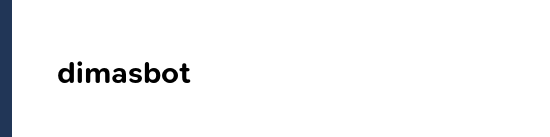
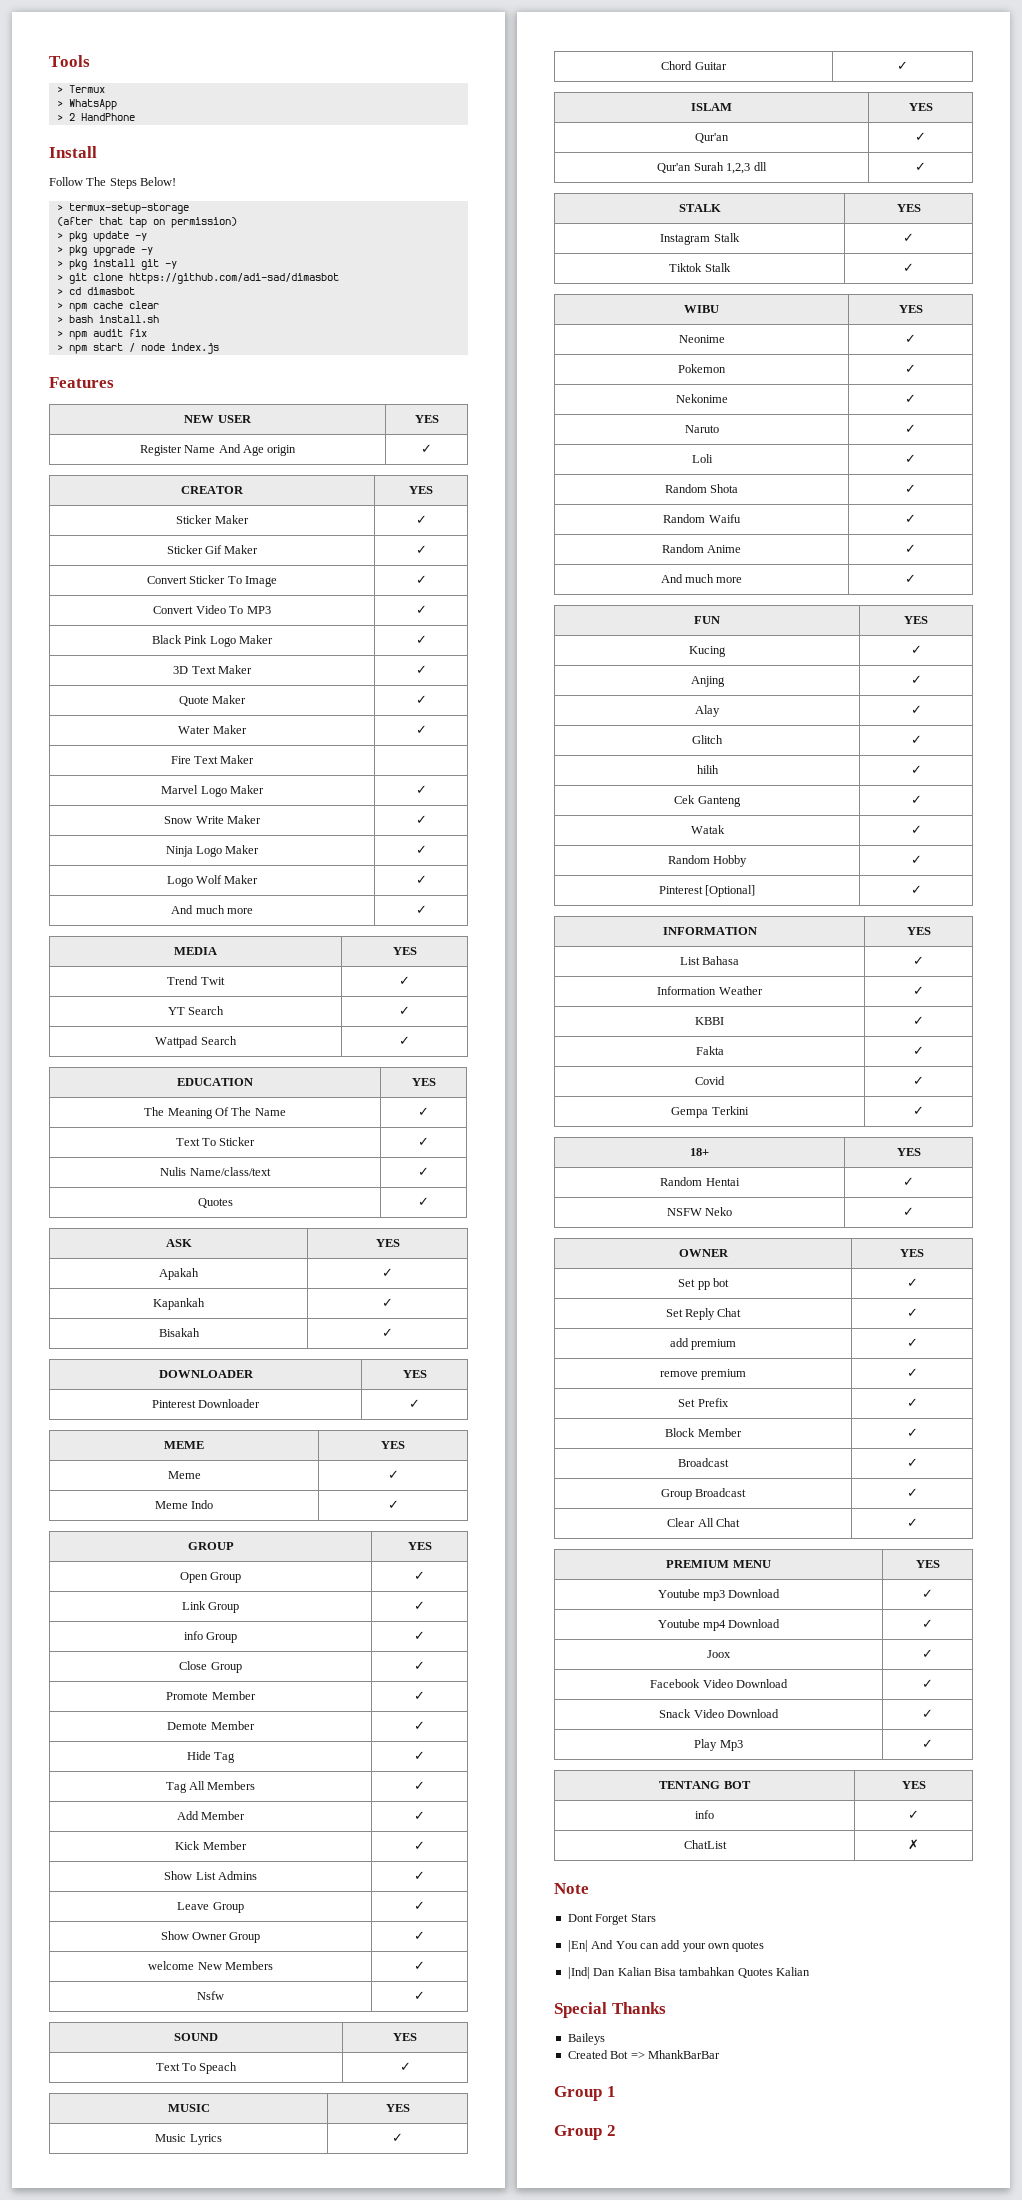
[57,61,191,84] dimasbot -> [49,55,90,67] [56,85,105,93] [56,99,117,110] [56,113,135,121] [49,146,97,158] [49,177,177,189] [56,203,189,214] [56,217,237,228] [56,231,147,242] [56,245,153,256] [56,259,177,270] [56,273,339,284] [56,287,135,295] [56,301,159,312] [56,315,159,323] [56,329,147,340] [56,343,219,354] [49,377,114,388] [184,415,252,423] [414,415,439,423] [139,444,297,456] [421,444,432,453] [181,486,244,494] [409,486,433,494] [176,515,249,524] [415,515,427,524] [166,545,259,554] [415,545,427,554] [146,575,278,587] [415,575,427,584] [153,605,271,614] [415,605,427,614] [151,635,274,647] [415,635,427,644] [173,665,252,674] [415,665,427,674] [178,695,247,706] [415,695,427,704] [178,725,247,734] [415,725,427,734] [170,755,255,764] [161,785,264,797] [415,785,427,794] [164,815,261,824] [415,815,427,824] [165,845,260,857] [415,845,427,854] [166,875,259,887] [415,875,427,884] [171,905,253,914] [415,905,427,914] [174,947,217,955] [392,947,417,955] [167,976,225,985] [399,976,410,985] [167,1006,225,1015] [399,1006,410,1015] [155,1036,237,1048] [399,1036,410,1045] [177,1078,253,1086] [411,1078,436,1086] [144,1107,286,1119] [418,1107,429,1116] [175,1137,256,1146] [418,1137,429,1146] [160,1167,271,1176] [418,1167,429,1176] [197,1198,233,1208] [418,1197,429,1206] [165,1239,192,1247] [375,1239,400,1247] [159,1268,199,1280] [382,1268,393,1277] [153,1298,205,1310] [382,1298,393,1307] [158,1328,200,1337] [382,1328,393,1337] [158,1370,254,1378] [402,1370,427,1378] [151,1399,261,1408] [409,1399,420,1408] [164,1441,204,1449] [381,1441,405,1449] [167,1471,201,1479] [387,1470,399,1479] [154,1500,214,1509] [387,1500,399,1509] [187,1542,234,1550] [407,1542,432,1550] [179,1572,242,1583] [414,1571,425,1580] [181,1601,240,1613] [414,1601,425,1610] [183,1631,238,1643] [414,1631,425,1640] [179,1661,242,1673] [414,1661,425,1670] [166,1691,256,1700] [414,1691,425,1700] [167,1721,255,1730] [414,1721,425,1730] [186,1751,236,1763] [414,1751,425,1760] [165,1781,256,1793] [414,1781,425,1790] [176,1811,246,1820] [414,1811,425,1820] [175,1841,247,1850] [414,1841,425,1850] [164,1871,257,1880] [414,1871,425,1880] [177,1902,244,1913] [414,1901,425,1910] [160,1931,261,1943] [414,1931,425,1940] [148,1961,273,1970] [414,1961,425,1970] [197,1991,224,2000] [414,1991,425,2000] [174,2033,218,2041] [393,2033,417,2041] [155,2062,238,2074] [399,2062,411,2071] [167,2104,210,2112] [385,2104,410,2112] [155,2134,222,2145] [392,2133,403,2142] [661,61,727,70] [897,61,908,70] [691,103,732,111] [908,103,933,111] [695,133,729,143] [915,132,926,141] [657,162,767,174] [915,162,926,171] [678,204,721,212] [896,204,921,212] [660,233,740,245] [903,233,914,242] [669,263,731,272] [903,263,914,272] [684,305,719,313] [898,305,923,313] [678,335,725,343] [905,334,916,343] [678,364,726,373] [905,364,916,373] [675,394,728,403] [905,394,916,403] [684,425,719,433] [905,424,916,433] [691,454,713,463] [905,454,916,463] [664,484,739,493] [905,484,916,493] [663,514,741,523] [905,514,916,523] [661,544,742,553] [905,544,916,553] [660,574,743,583] [905,574,916,583] [694,616,720,624] [904,616,928,624] [689,646,726,657] [910,645,922,654] [690,676,725,687] [910,675,922,684] [695,705,720,717] [910,705,922,714] [692,735,723,744] [910,735,922,744] [696,765,719,774] [910,765,922,774] [674,795,741,807] [910,795,922,804] [690,825,725,834] [910,825,922,834] [667,855,748,867] [910,855,922,864] [658,885,756,897] [910,885,922,894] [662,927,757,935] [906,927,931,935] [679,956,740,965] [913,956,924,965] [657,986,763,995] [913,986,924,995] [695,1017,724,1025] [913,1016,924,1025] [695,1046,724,1055] [913,1046,924,1055] [695,1076,725,1085] [913,1076,924,1085] [671,1106,749,1118] [913,1106,924,1115] [690,1148,709,1156] [896,1148,921,1156] [660,1177,740,1186] [903,1177,914,1186] [666,1207,733,1216] [903,1207,914,1216] [678,1249,729,1257] [900,1249,924,1257] [678,1278,729,1290] [906,1278,918,1287] [665,1308,742,1320] [906,1308,918,1317] [669,1338,737,1350] [906,1338,918,1347] [659,1369,747,1380] [906,1368,918,1377] [678,1398,729,1407] [906,1398,918,1407] [665,1428,742,1437] [906,1428,918,1437] [678,1458,729,1467] [906,1458,918,1467] [660,1488,747,1500] [906,1488,918,1497] [667,1518,740,1527] [906,1518,918,1527] [666,1560,771,1568] [915,1560,940,1568] [657,1589,781,1601] [922,1589,933,1598] [657,1619,781,1631] [922,1619,933,1628] [707,1650,731,1658] [922,1649,933,1658] [650,1679,788,1688] [922,1679,933,1688] [659,1709,779,1718] [922,1709,933,1718] [694,1739,743,1751] [922,1739,933,1748] [659,1781,751,1789] [901,1781,926,1789] [695,1810,714,1819] [908,1810,919,1819] [683,1840,727,1849] [908,1839,919,1850] [554,1883,589,1894] [567,1914,656,1925] [567,1940,765,1952] [567,1967,810,1979] [554,2002,666,2018] [567,2033,605,2045] [567,2050,720,2059] [554,2086,616,2101] [554,2125,616,2140] Tools // > Termux // > WhatsApp // > 2 HandPhone // Install // Follow The Steps Below! // > termux-setup-storage // (after that tap on permission) // > pkg update -y // > pkg upgrade -y // > pkg install git -y // > git clone https://github.com/adi-sad/dimasbot // > cd dimasbot // > npm cache clear // > bash install.sh // > npm audit fix // > npm start / node index.js // Features // NEW USER | YES // Register Name And Age origin | ✓ // CREATOR | YES // Sticker Maker | ✓ // Sticker Gif Maker | ✓ // Convert Sticker To Image | ✓ // Convert Video To MP3 | ✓ // Black Pink Logo Maker | ✓ // 3D Text Maker | ✓ // Quote Maker | ✓ // Water Maker | ✓ // Fire Text Maker | // Marvel Logo Maker | ✓ // Snow Write Maker | ✓ // Ninja Logo Maker | ✓ // Logo Wolf Maker | ✓ // And much more | ✓ // MEDIA | YES // Trend Twit | ✓ // YT Search | ✓ // Wattpad Search | ✓ // EDUCATION | YES // The Meaning Of The Name | ✓ // Text To Sticker | ✓ // Nulis Name/class/text | ✓ // Quotes | ✓ // ASK | YES // Apakah | ✓ // Kapankah | ✓ // Bisakah | ✓ // DOWNLOADER | YES // Pinterest Downloader | ✓ // MEME | YES // Meme | ✓ // Meme Indo | ✓ // GROUP | YES // Open Group | ✓ // Link Group | ✓ // info Group | ✓ // Close Group | ✓ // Promote Member | ✓ // Demote Member | ✓ // Hide Tag | ✓ // Tag All Members | ✓ // Add Member | ✓ // Kick Member | ✓ // Show List Admins | ✓ // Leave Group | ✓ // Show Owner Group | ✓ // welcome New Members | ✓ // Nsfw | ✓ // SOUND | YES // Text To Speach | ✓ // MUSIC | YES // Music Lyrics | ✓ // Chord Guitar | ✓ // ISLAM | YES // Qur'an | ✓ // Qur'an Surah 1,2,3 dll | ✓ // STALK | YES // Instagram Stalk | ✓ // Tiktok Stalk | ✓ // WIBU | YES // Neonime | ✓ // Pokemon | ✓ // Nekonime | ✓ // Naruto | ✓ // Loli | ✓ // Random Shota | ✓ // Random Waifu | ✓ // Random Anime | ✓ // And much more | ✓ // FUN | YES // Kucing | ✓ // Anjing | ✓ // Alay | ✓ // Glitch | ✓ // hilih | ✓ // Cek Ganteng | ✓ // Watak | ✓ // Random Hobby | ✓ // Pinterest [Optional] | ✓ // INFORMATION | YES // List Bahasa | ✓ // Information Weather | ✓ // KBBI | ✓ // Fakta | ✓ // Covid | ✓ // Gempa Terkini | ✓ // 18+ | YES // Random Hentai | ✓ // NSFW Neko | ✓ // OWNER | YES // Set pp bot | ✓ // Set Reply Chat | ✓ // add premium | ✓ // remove premium | ✓ // Set Prefix | ✓ // Block Member | ✓ // Broadcast | ✓ // Group Broadcast | ✓ // Clear All Chat | ✓ // PREMIUM MENU | YES // Youtube mp3 Download | ✓ // Youtube mp4 Download | ✓ // Joox | ✓ // Facebook Video Download | ✓ // Snack Video Download | ✓ // Play Mp3 | ✓ // TENTANG BOT | YES // info | ✓ // ChatList | ✗ // Note // Dont Forget Stars // |En| And You can add your own quotes // |Ind| Dan Kalian Bisa tambahkan Quotes Kalian // Special Thanks // Baileys // Created Bot => MhankBarBar // Group 1 // Group 2

